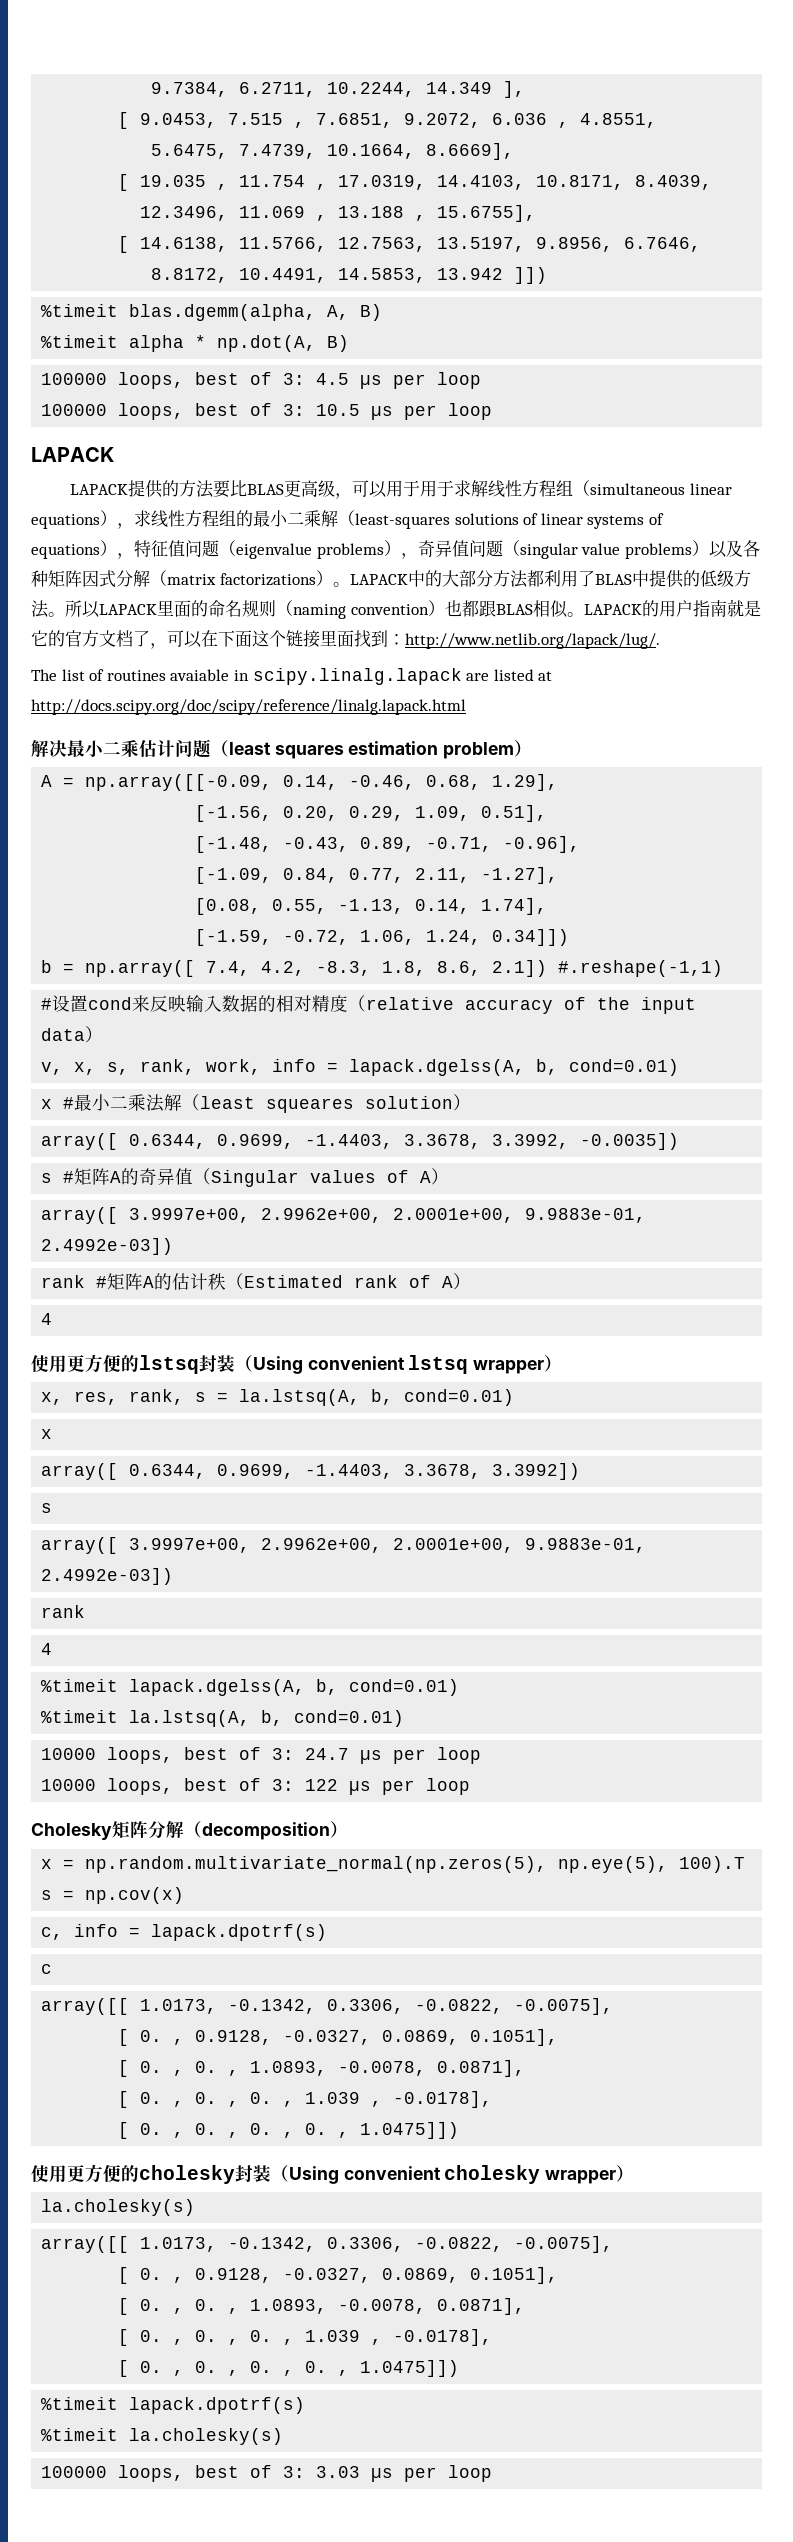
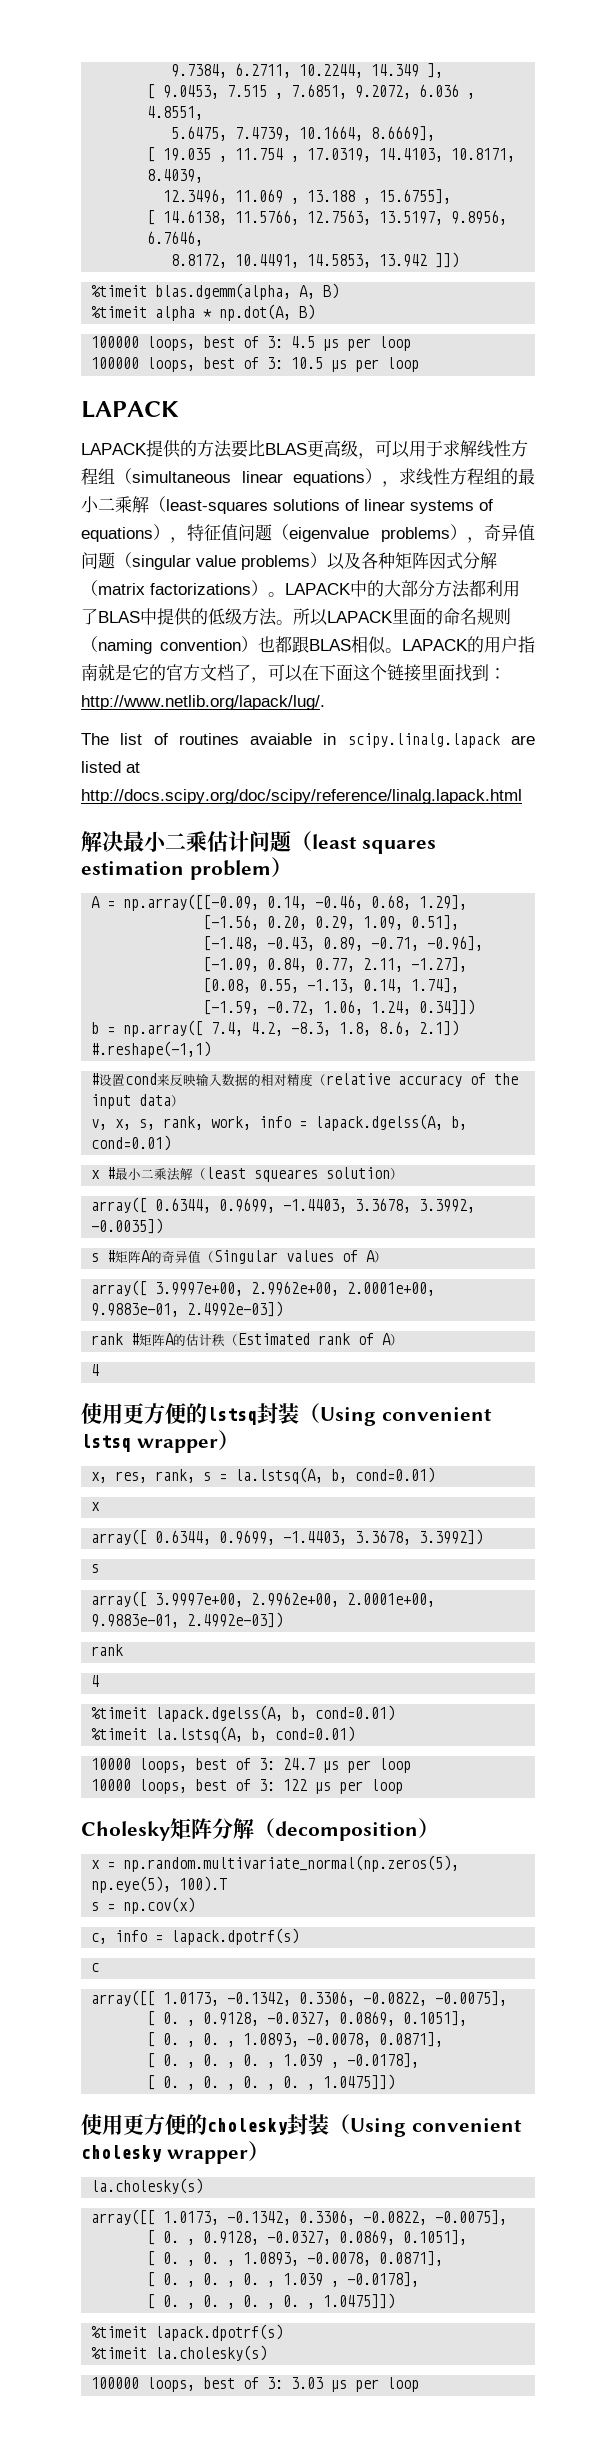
[420,480,455,497] 用于 -> (443, 448) none

